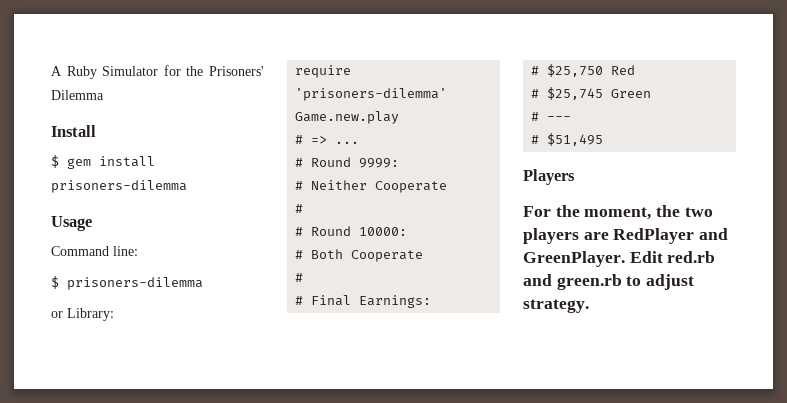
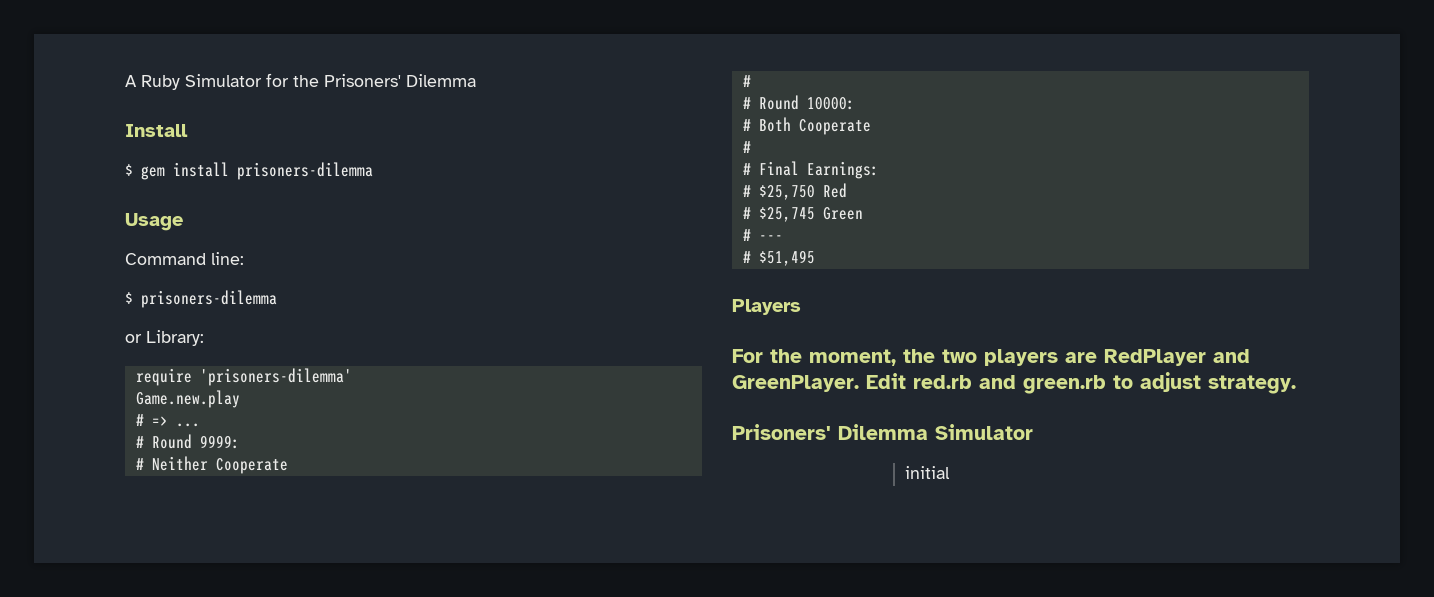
(589, 306) none -> [732,424,1033,440] [905,466,951,479] // Prisoners' Dilemma Simulator // initial

